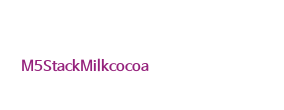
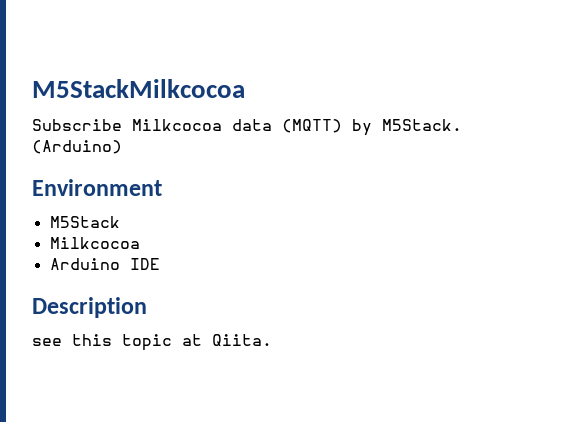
(149, 65) none -> [32,119,462,136] [32,140,122,154] [32,179,162,196] [49,216,120,228] [49,237,140,249] [49,258,160,270] [32,297,147,318] [32,334,272,351] // Subscribe Milkcocoa data (MQTT) by M5Stack. (Arduino) // Environment // M5Stack // Milkcocoa // Arduino IDE // Description // see this topic at Qiita.

